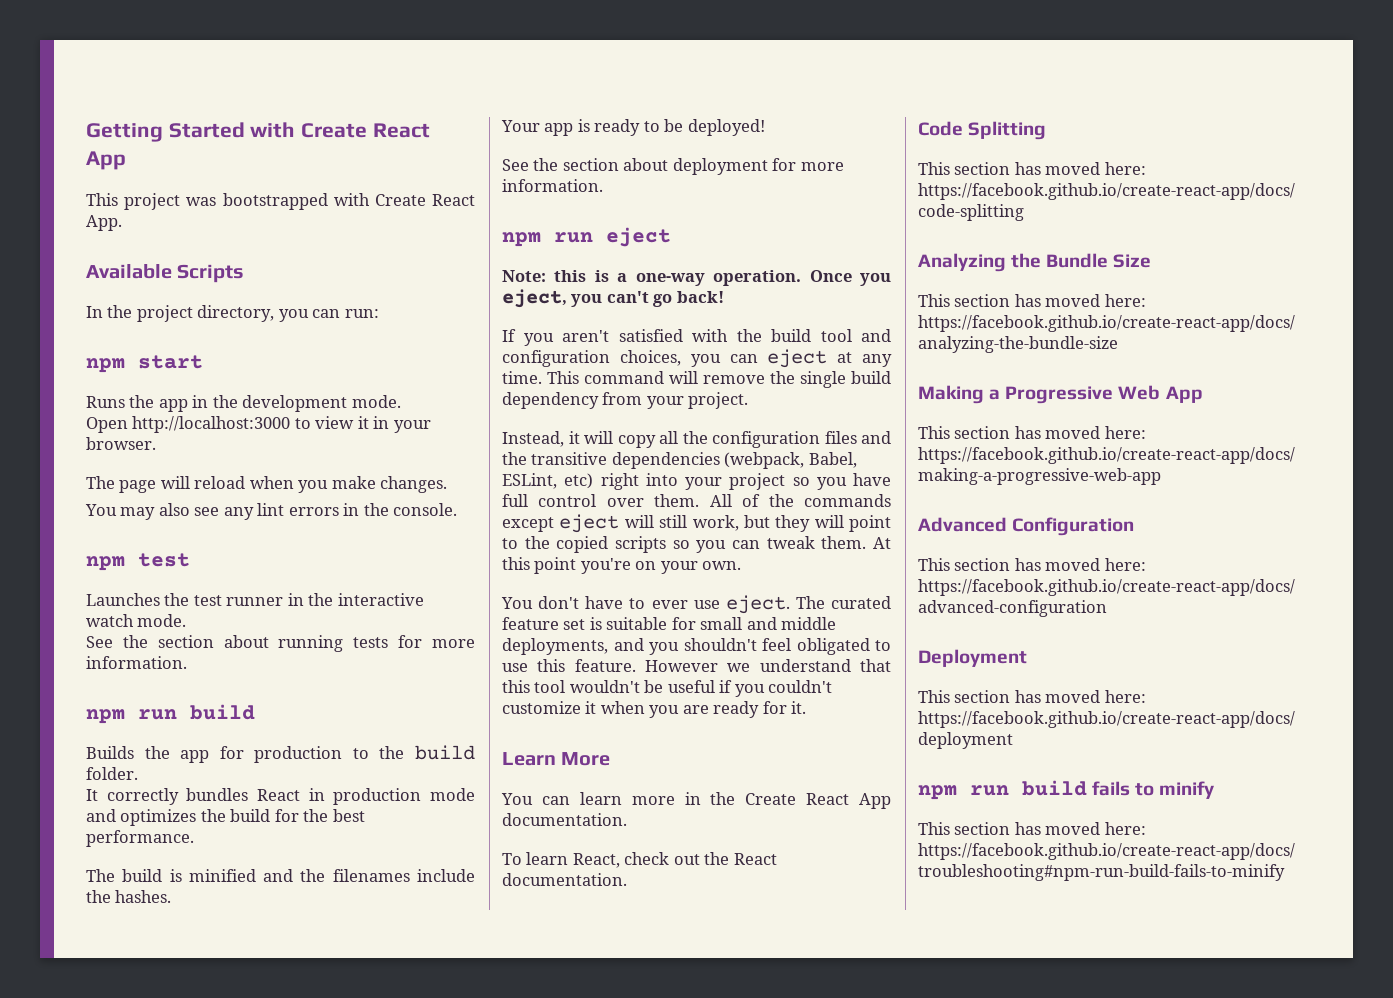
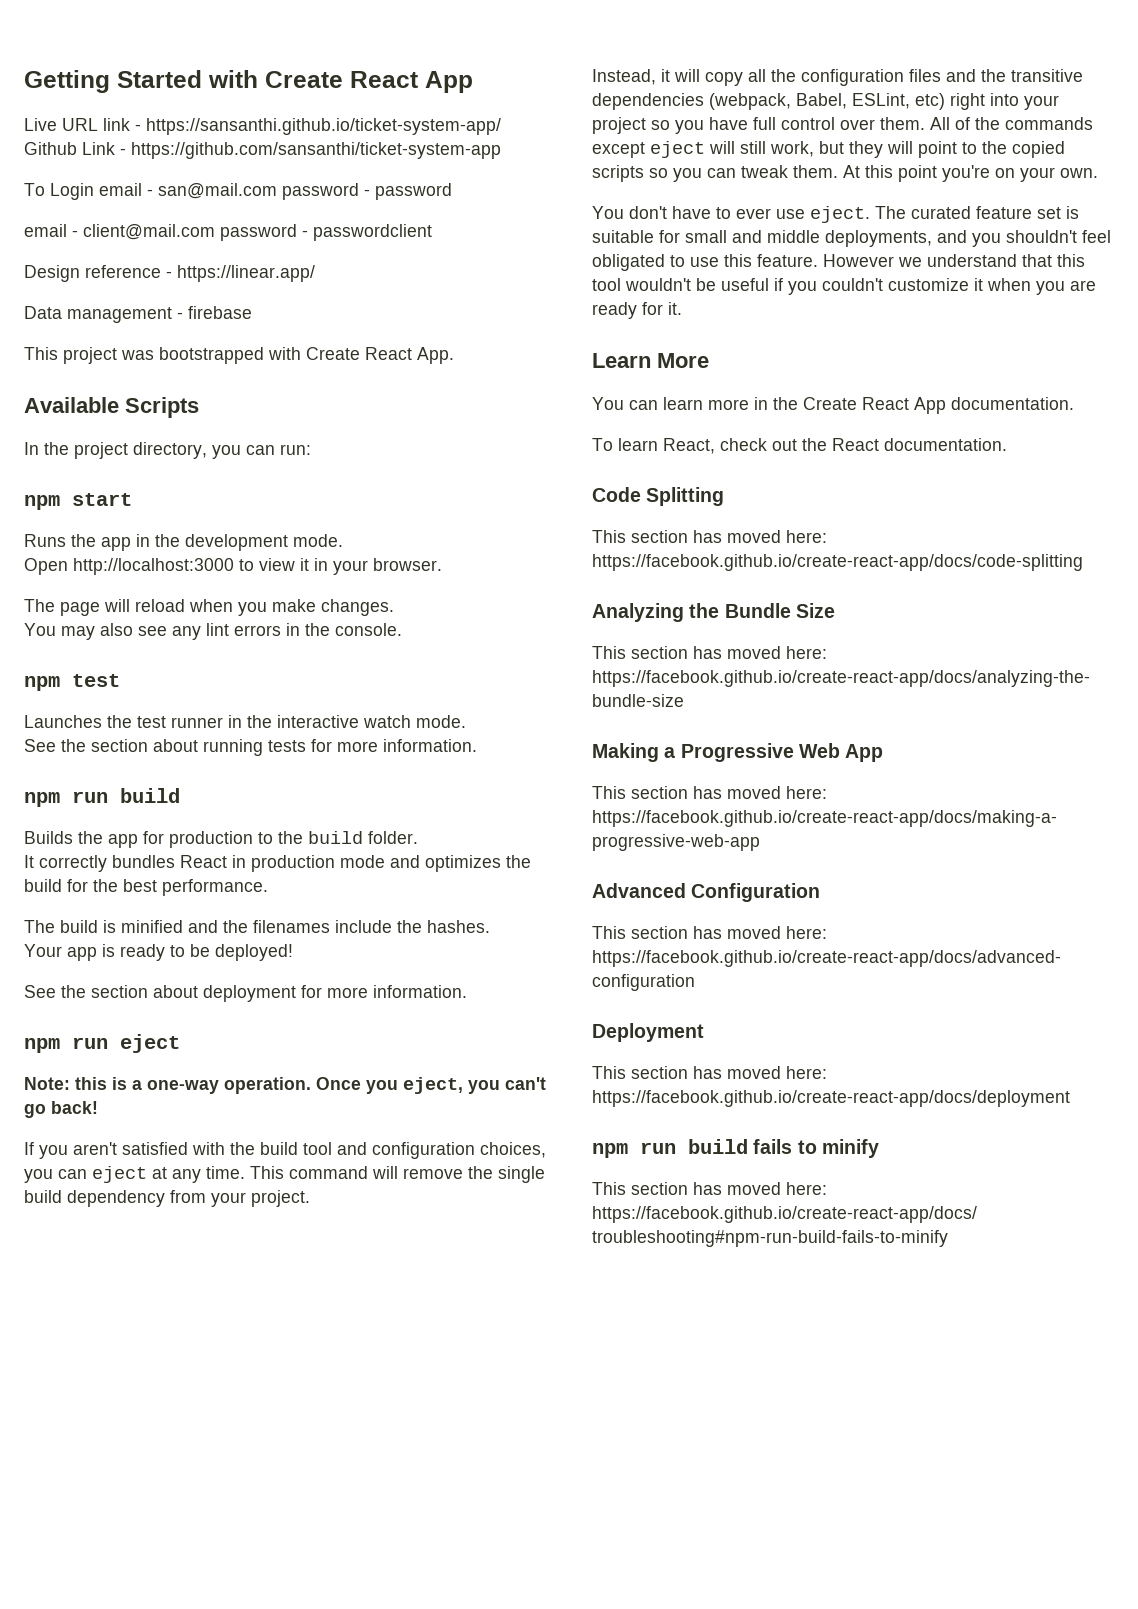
(126, 160) none -> [24,118,501,135] [24,142,501,159] [24,183,452,200] [24,224,432,241] [24,265,315,282] [24,306,252,323] // Live URL link - https://sansanthi.github.io/ticket-system-app/ Github Link - https://github.com/sansanthi/ticket-system-app // To Login email - san@mail.com password - password // email - client@mail.com password - passwordclient // Design reference - https://linear.app/ // Data management - firebase

